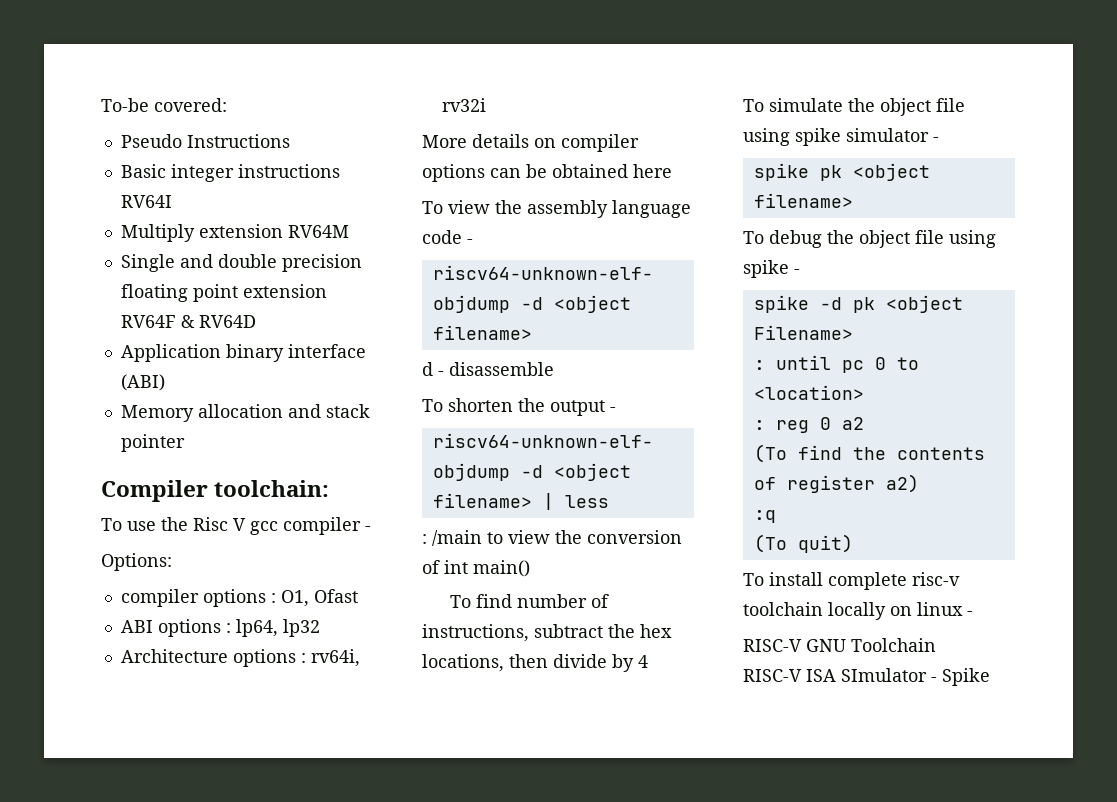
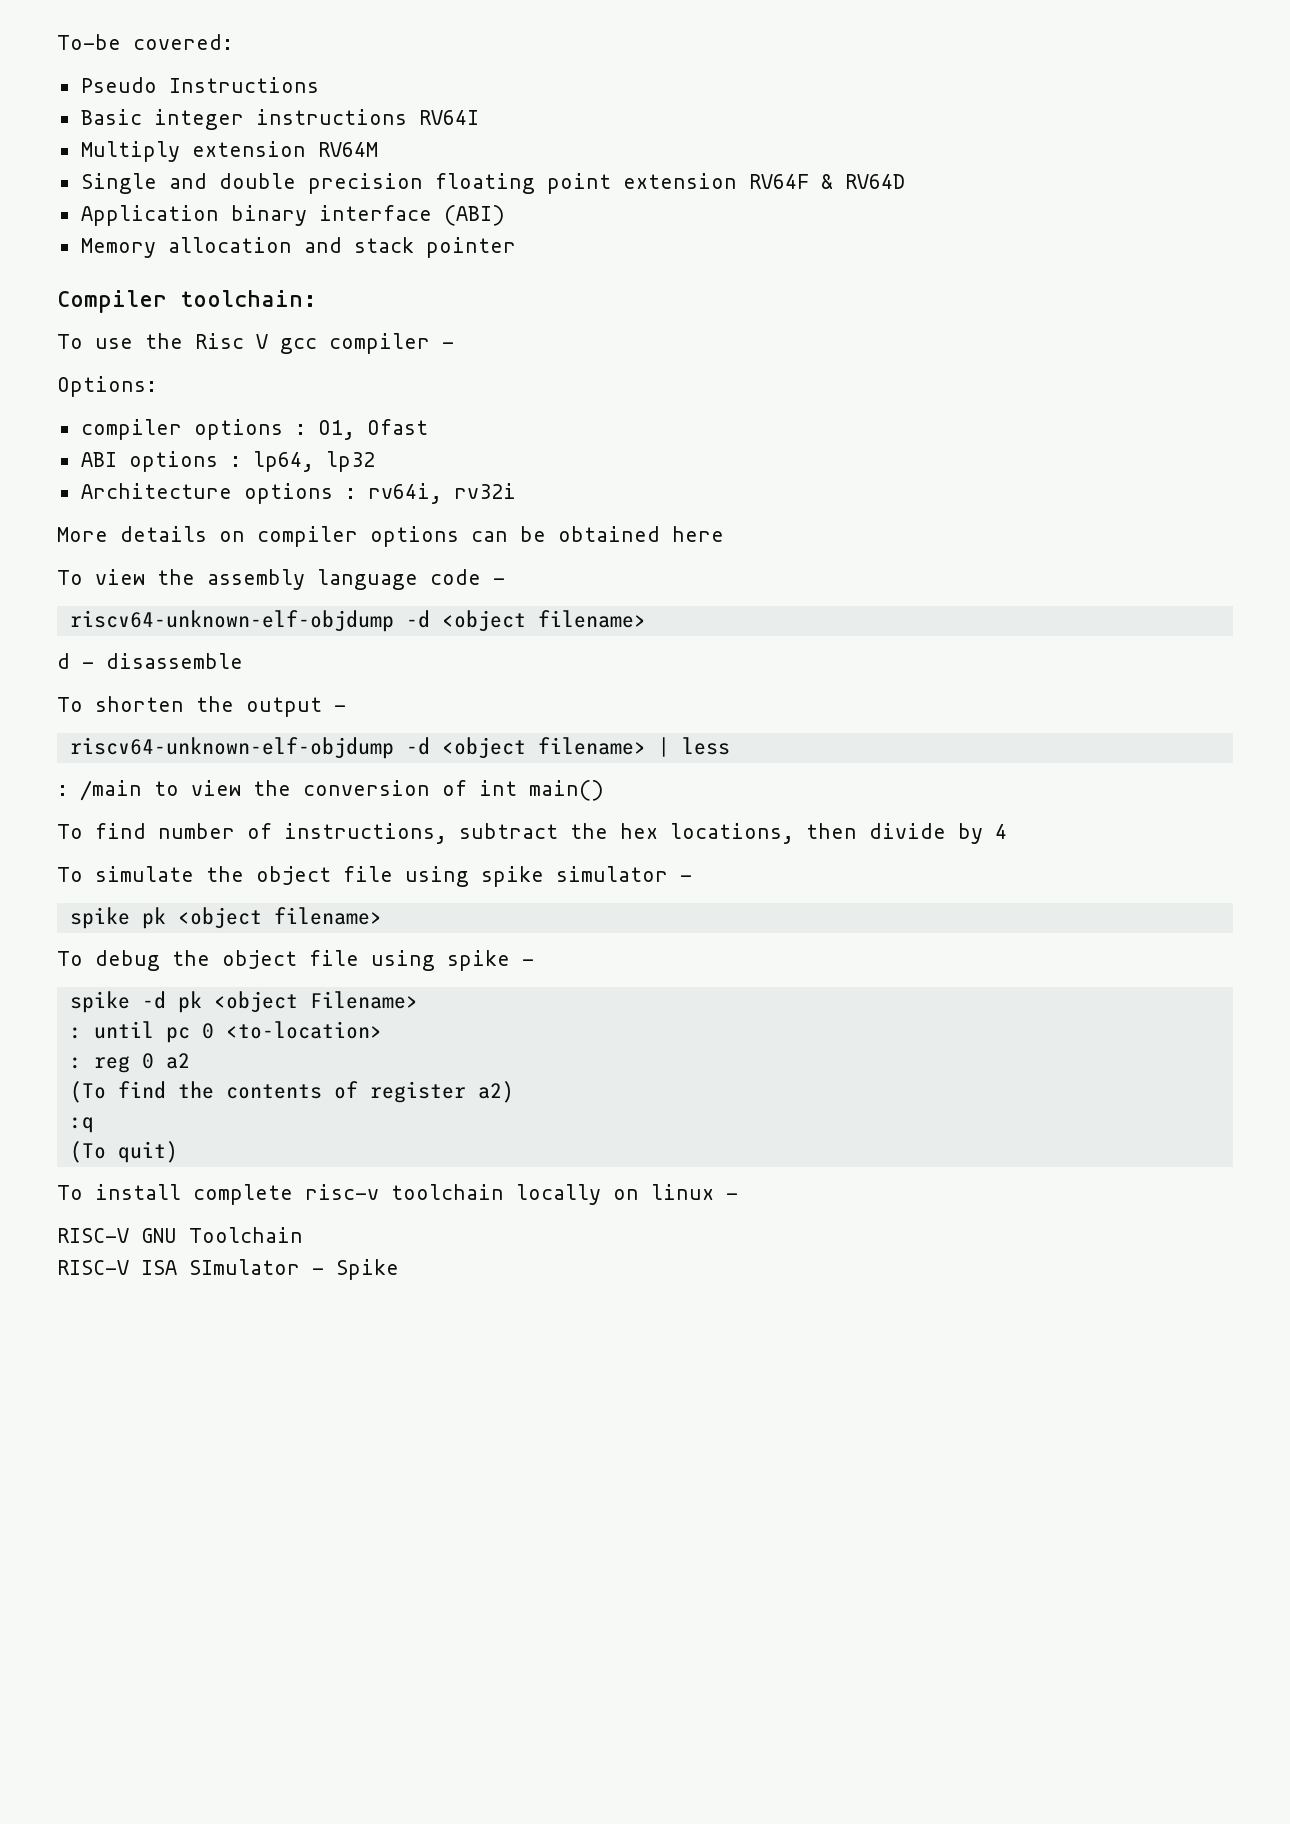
[896,357,919,370] [753,385,864,400] to <location> -> [225,1021,382,1039] <to-location>

